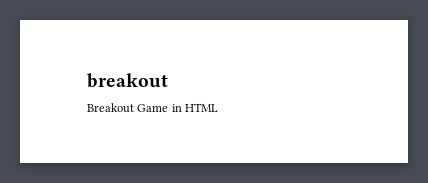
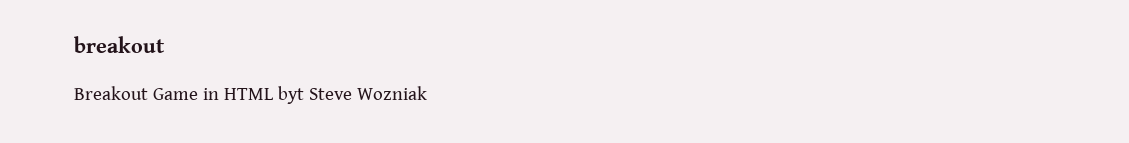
(219, 107) none -> [277,86,427,104] byt Steve Wozniak

